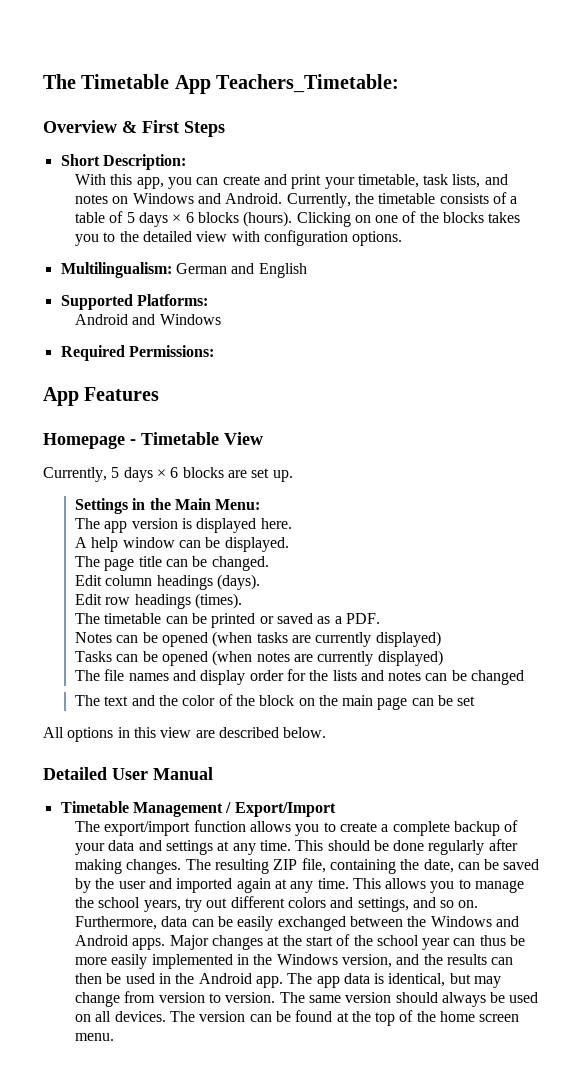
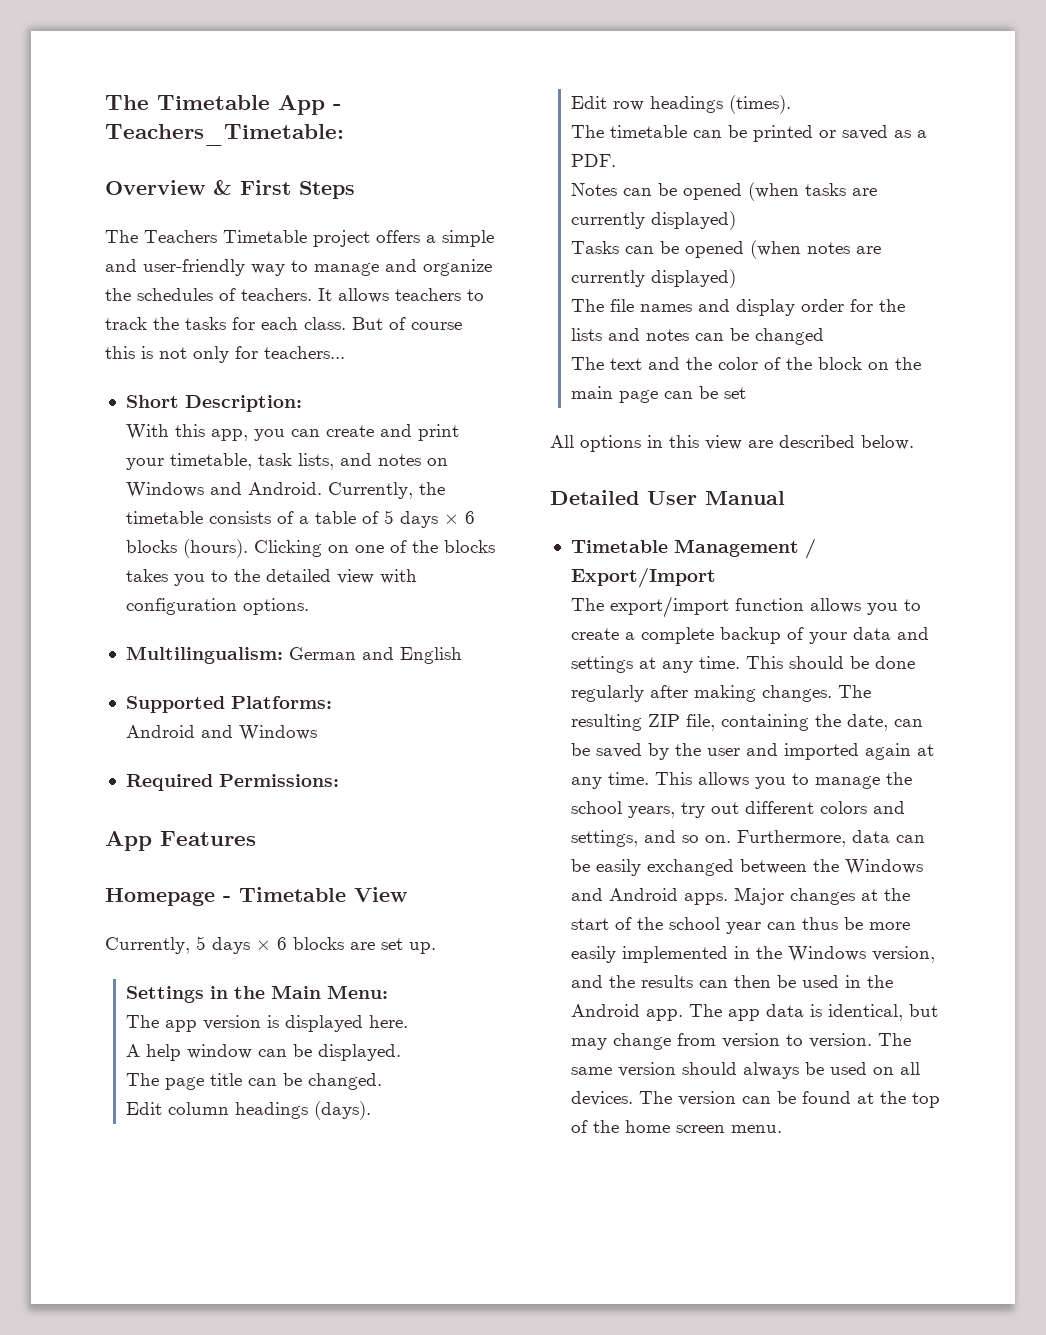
(211, 84) none -> [333,104,341,110] -
(225, 129) none -> [105,230,494,247] [105,259,492,276] [105,288,484,303] [105,317,462,330] [105,346,345,363] // The Teachers Timetable project offers a simple and user-friendly way to manage and organize the schedules of teachers. It allows teachers to track the tasks for each class. But of course this is not only for teachers...

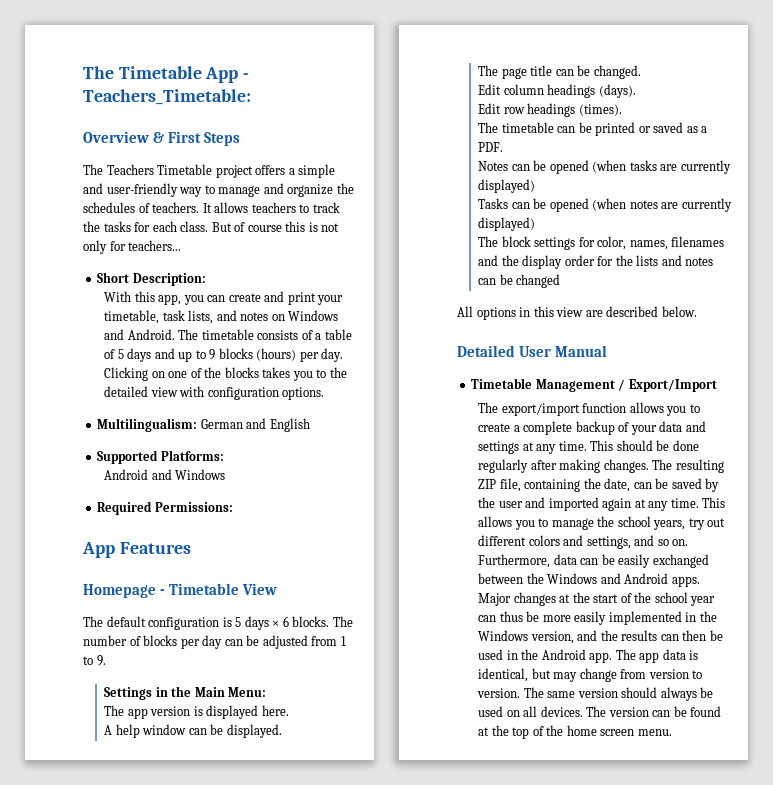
[328,482,446,499] Currently, the -> [178,329,199,340] The
[444,511,476,524] [126,539,249,558] × 6 blocks (hours). -> [154,348,344,362] and up to 9 blocks (hours) per day.
[105,936,436,954] Currently, 5 days × 6 blocks are set up. -> [83,616,353,630] [83,635,346,649] [83,655,106,666] The default configuration is 5 days × 6 blocks. The number of blocks per day can be adjusted from 1 to 9.
[610,299,731,312] file names and -> [501,236,725,250] [478,255,519,266] block settings for color, names, filenames and the
[571,357,922,370] [571,386,747,403] // The text and the color of the block on the main page can be set -> (561, 281) none

